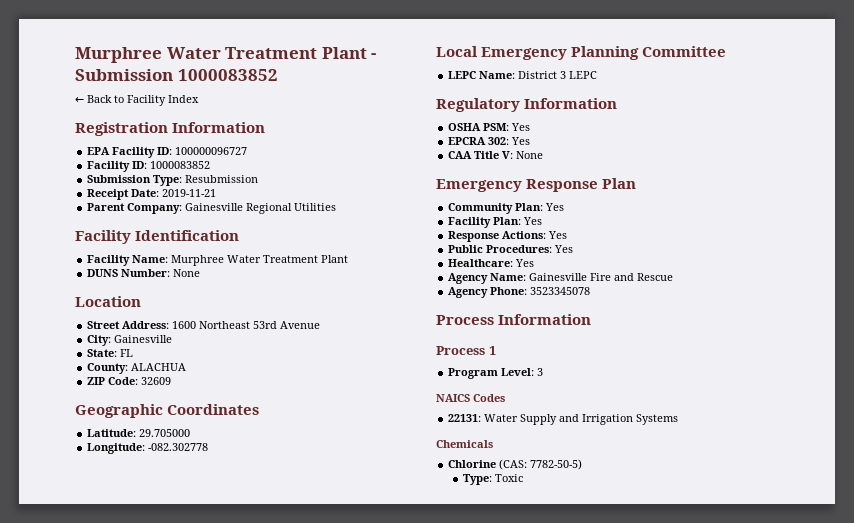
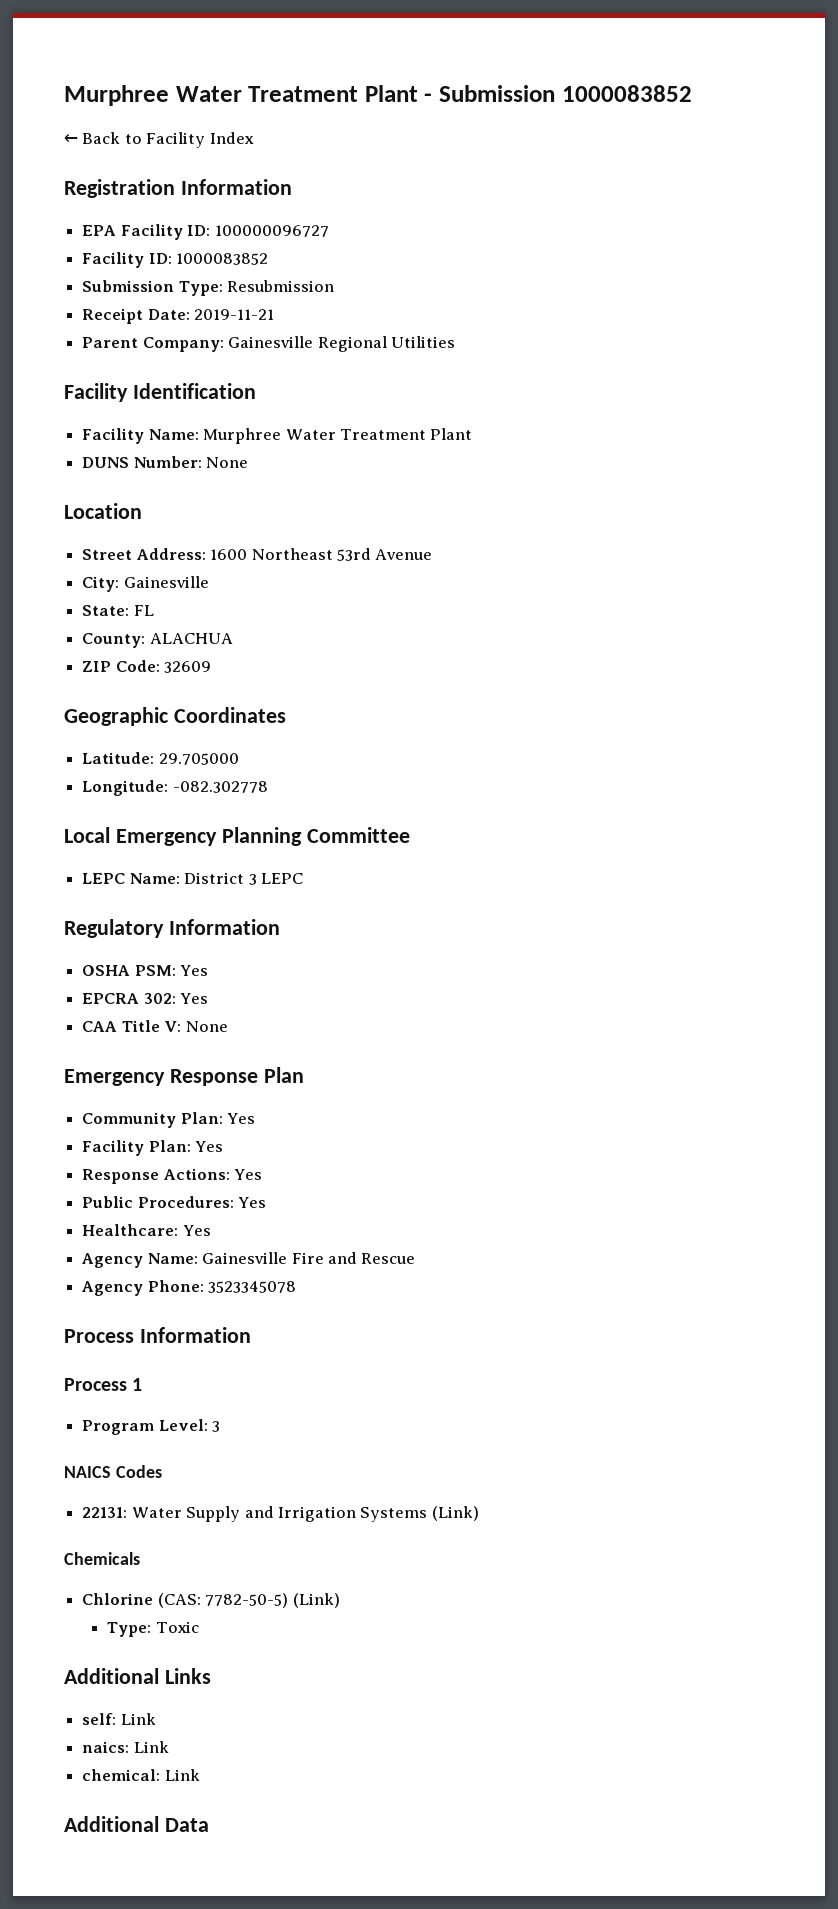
(679, 419) none -> [431,1506,479,1521] (Link)
(583, 464) none -> [292,1593,340,1608] (Link)
(523, 478) none -> [64,1668,211,1684] [82,1713,156,1725] [82,1741,169,1753] [82,1769,200,1781] [64,1816,209,1832] // Additional Links // self: Link // naics: Link // chemical: Link // Additional Data

